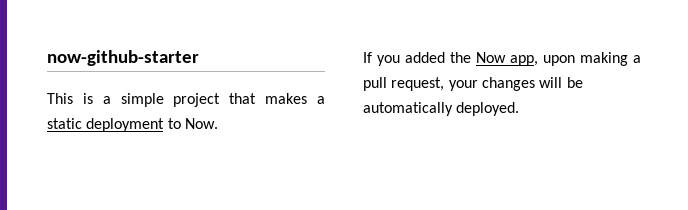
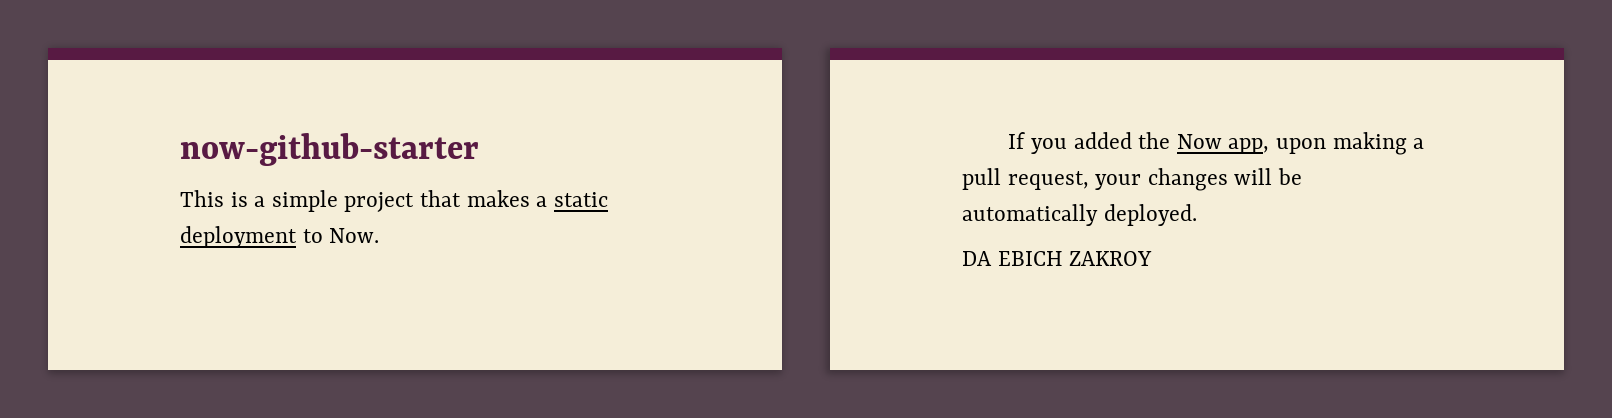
(520, 109) none -> [962,251,1153,266] // DA EBICH ZAKROY

